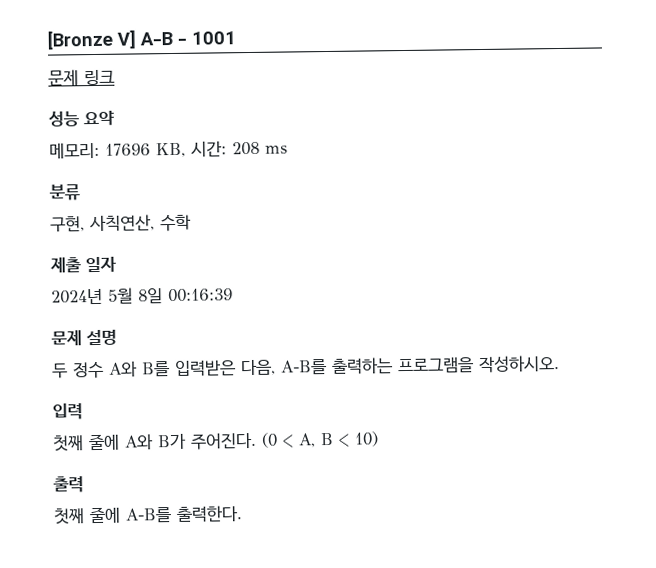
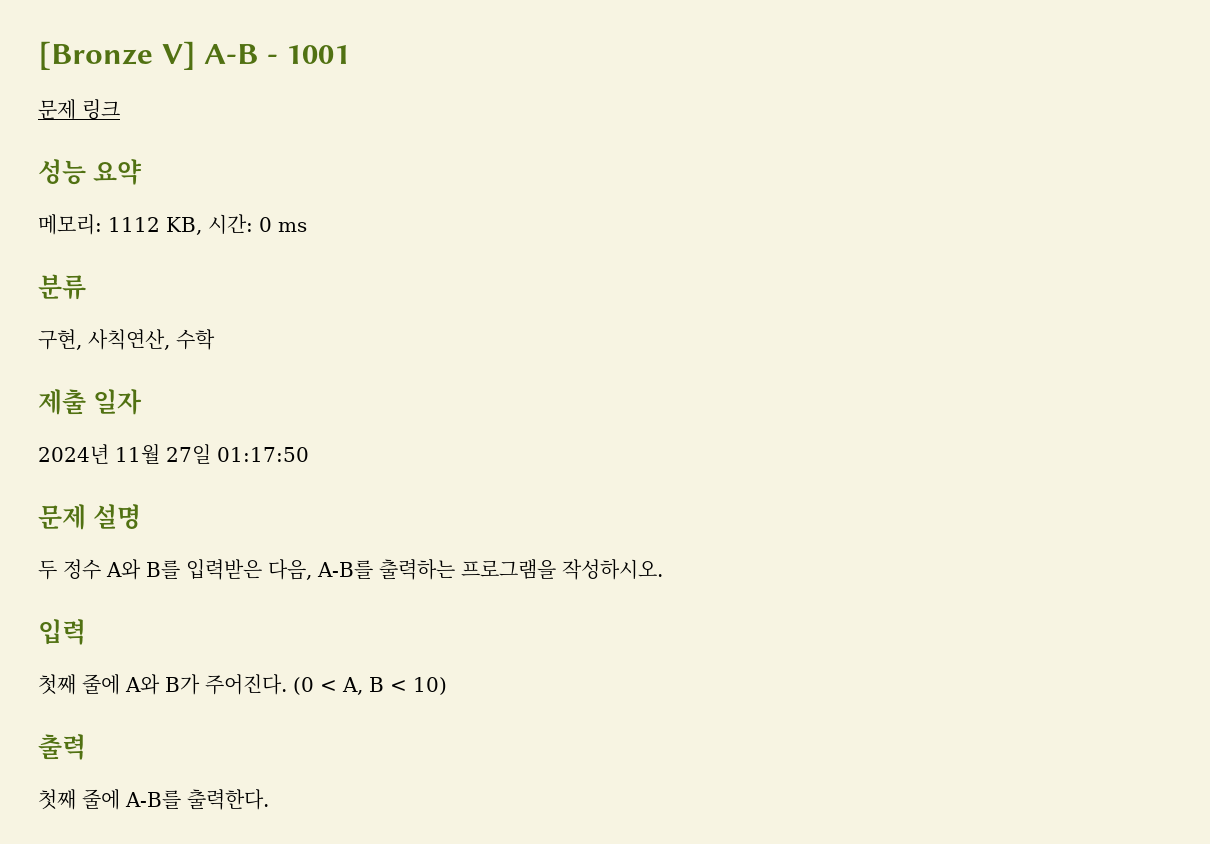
[105,143,151,156] 17696 -> [108,217,160,232] 1112
[232,141,260,156] 208 -> [259,217,272,232] 0
[108,287,233,304] 5월 8일 00:16:39 -> [115,443,309,464] 11월 27일 01:17:50

